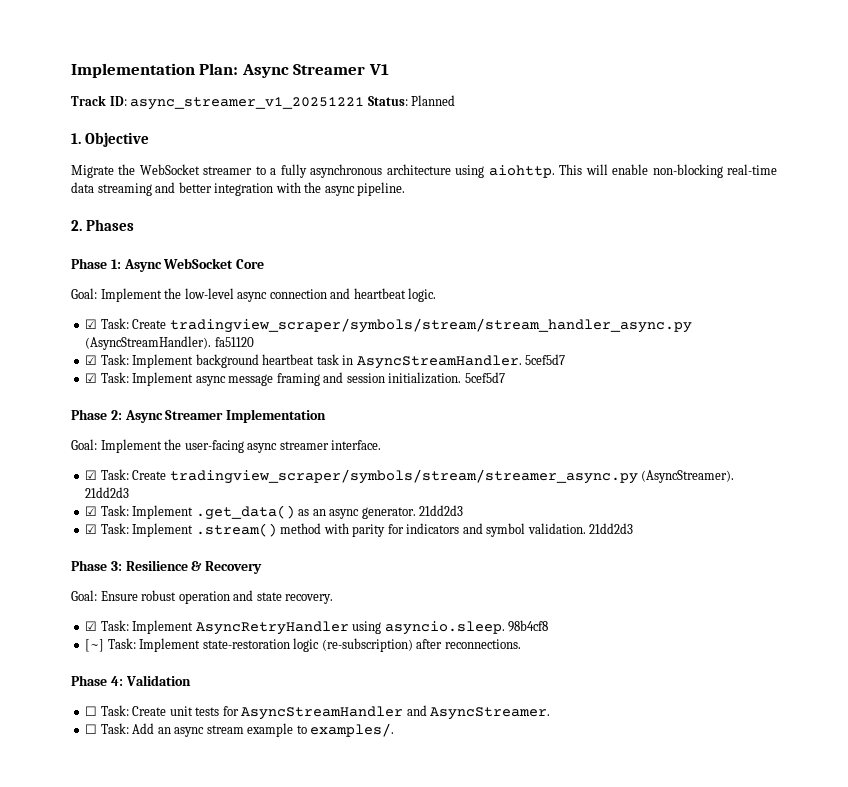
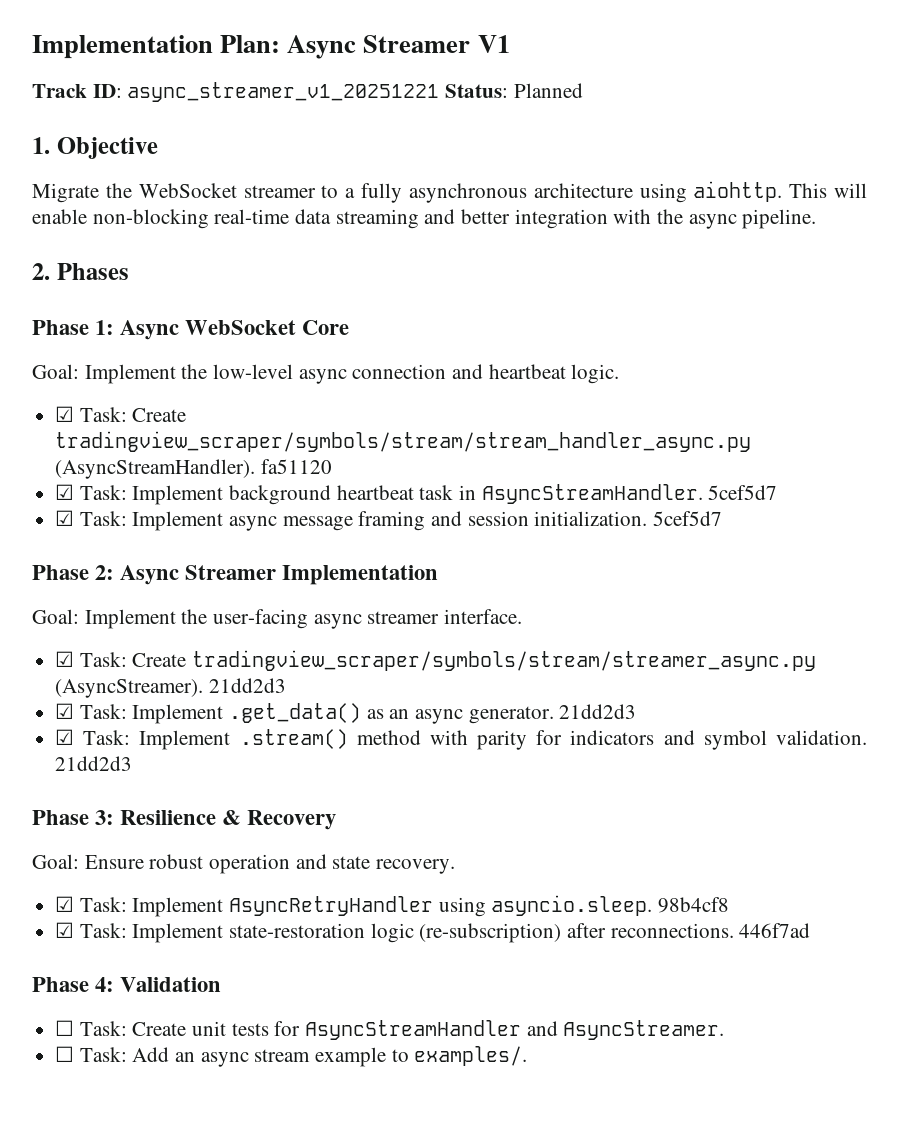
[85,639,105,652] [~] -> [55,922,75,938] ☑
(521, 644) none -> [739,923,811,938] 446f7ad

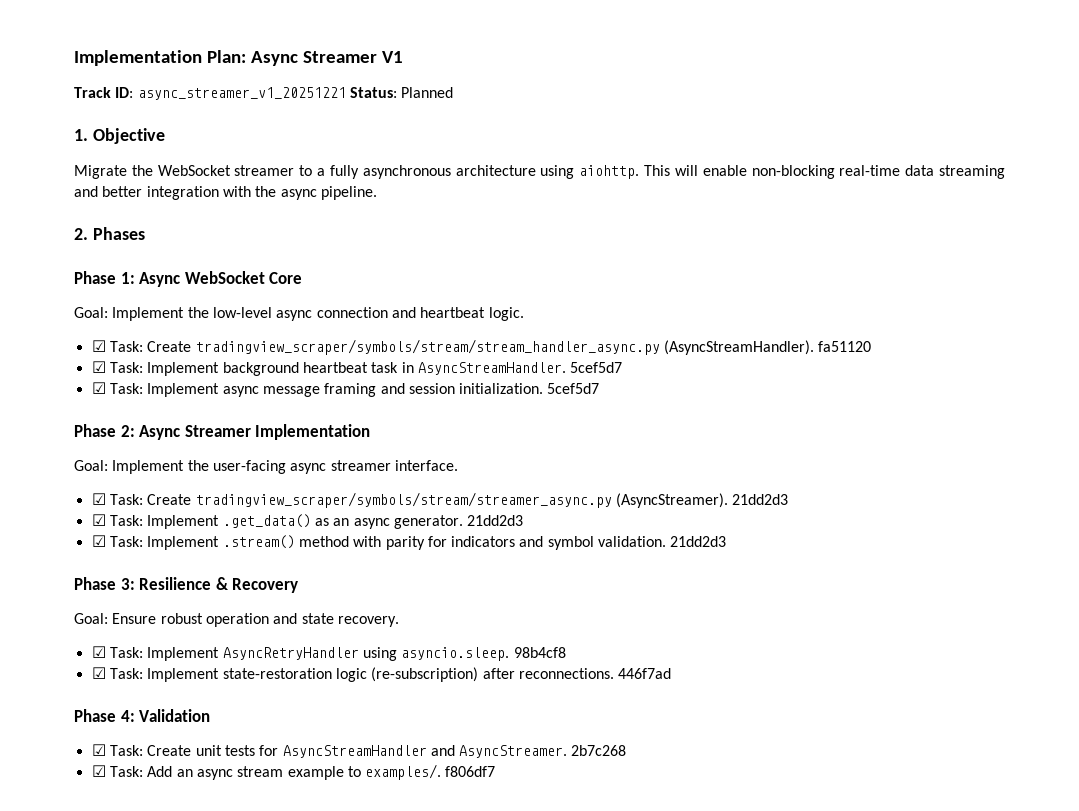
[55,1020,75,1036] ☐ -> [91,744,106,756] ☑
[55,1046,75,1062] // ☐ -> [571,745,627,756] [91,765,106,777] 2b7c268 // ☑
(528, 1056) none -> [445,766,496,777] f806df7

